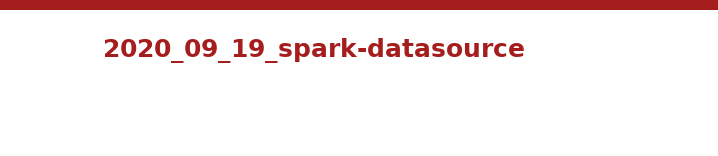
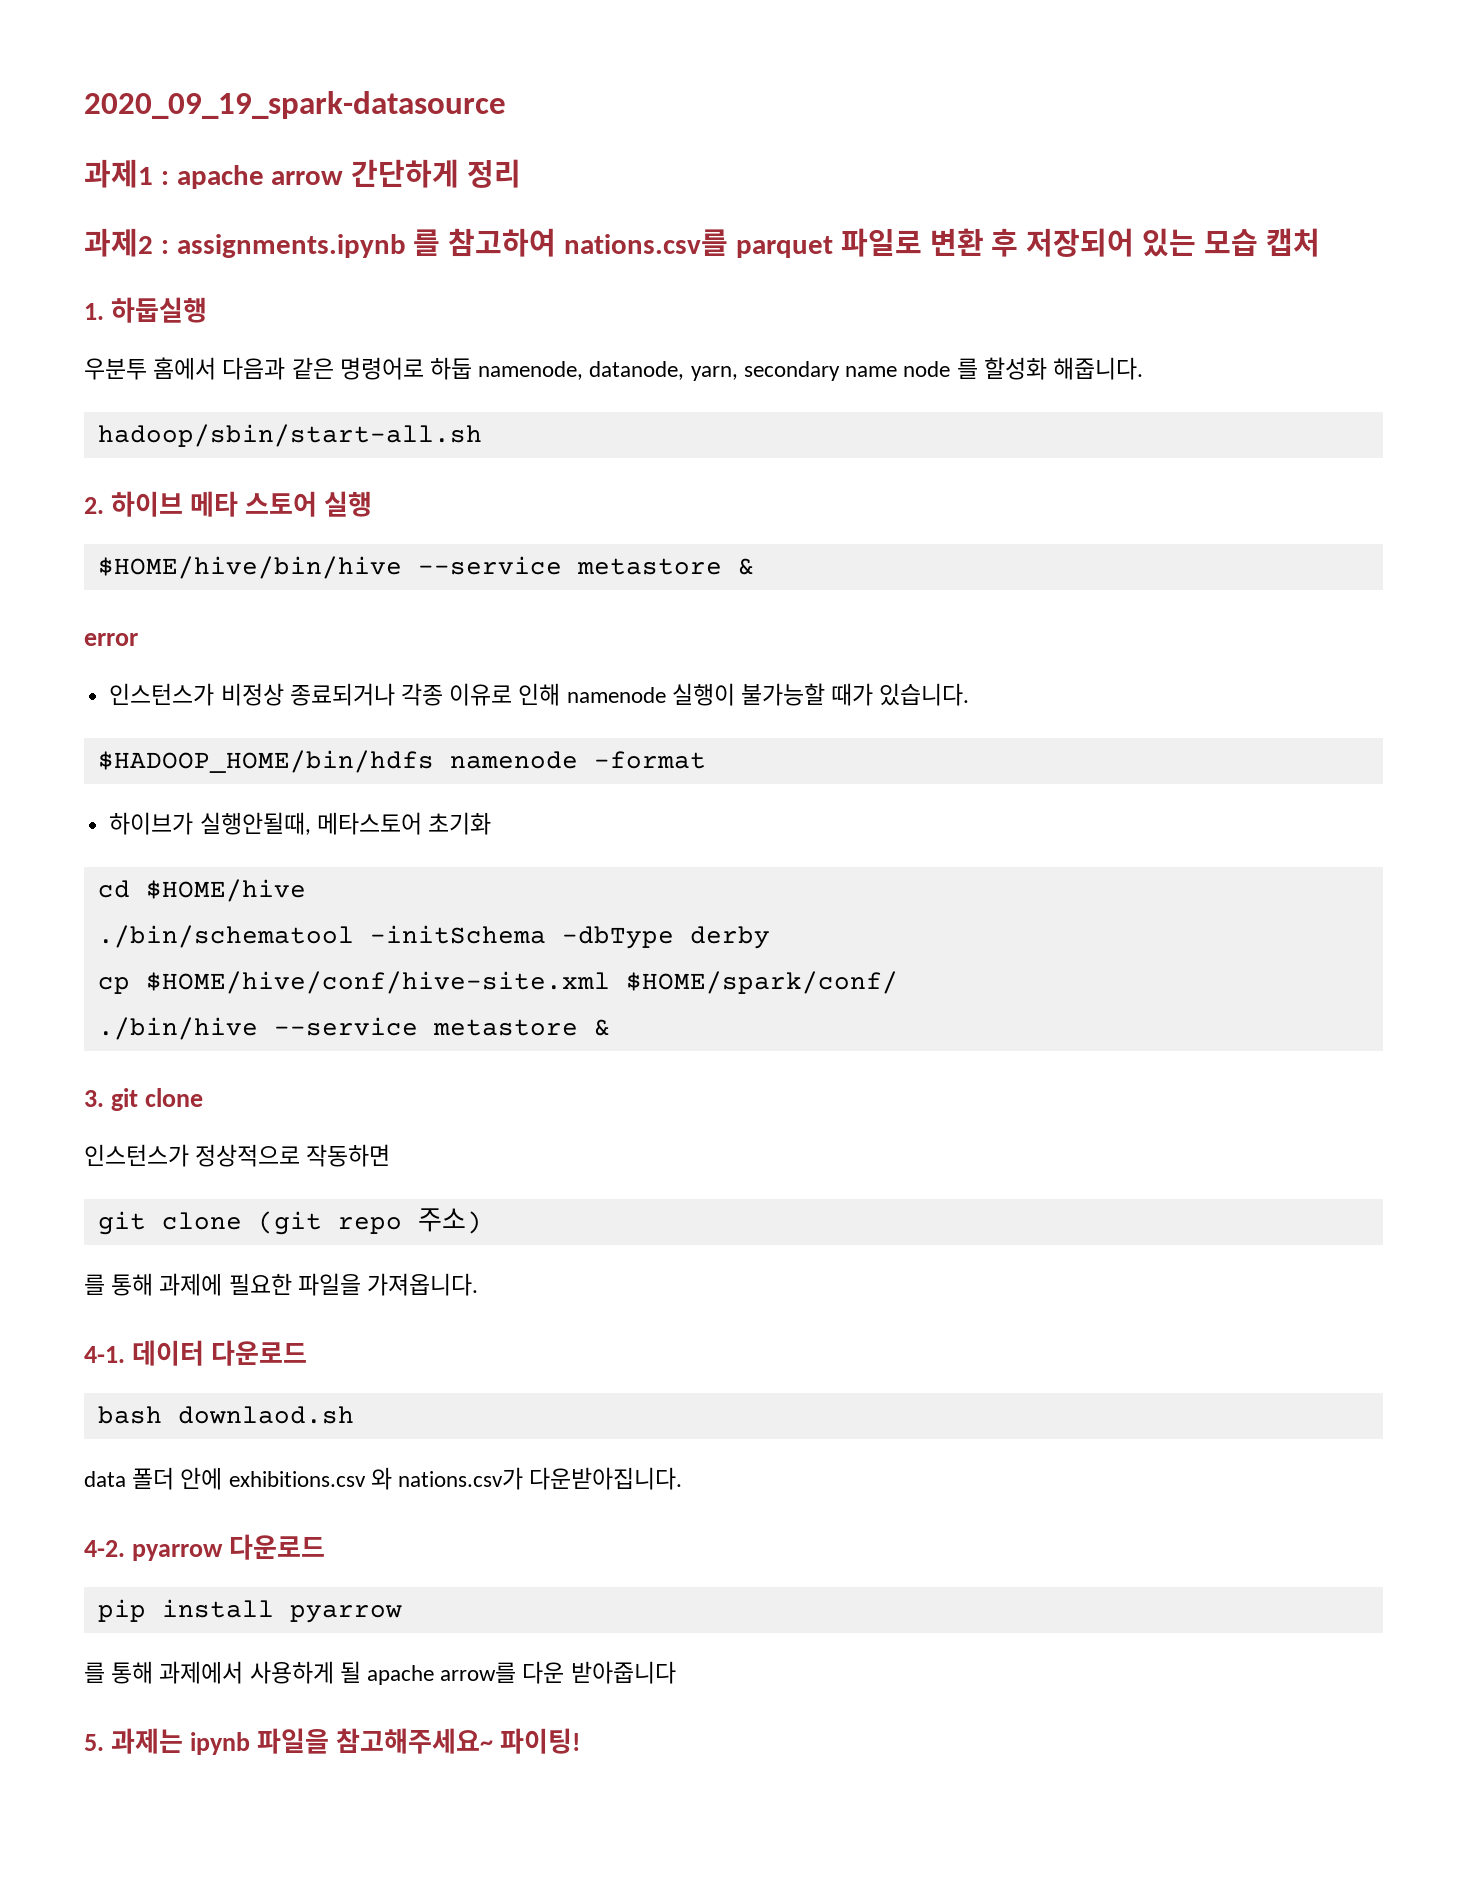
(525, 50) none -> [84,159,522,189] [84,228,1320,258] [84,297,208,323] [84,357,1143,381] [97,424,482,447] [84,491,373,517] [97,556,754,579] [84,633,138,646] [109,683,970,706] [97,750,706,773] [109,812,491,835] [97,879,306,902] [97,925,770,949] [97,971,898,994] [97,1017,610,1040] [84,1088,204,1111] [84,1144,391,1167] [97,1208,482,1235] [84,1273,479,1296] [84,1340,308,1366] [97,1406,354,1424] [84,1467,683,1490] [84,1534,326,1561] [97,1599,402,1623] [84,1661,676,1685] [84,1728,581,1755] // 과제1 : apache arrow 간단하게 정리 // 과제2 : assignments.ipynb 를 참고하여 nations.csv를 parquet 파일로 변환 후 저장되어 있는 모습 캡처 // 1. 하둡실행 // 우분투 홈에서 다음과 같은 명령어로 하둡 namenode, datanode, yarn, secondary name node 를 할성화 해줍니다. // hadoop/sbin/start-all.sh // 2. 하이브 메타 스토어 실행 // $HOME/hive/bin/hive --service metastore & // error // 인스턴스가 비정상 종료되거나 각종 이유로 인해 namenode 실행이 불가능할 때가 있습니다. // $HADOOP_HOME/bin/hdfs namenode -format // 하이브가 실행안될때, 메타스토어 초기화 // cd $HOME/hive // ./bin/schematool -initSchema -dbType derby // cp $HOME/hive/conf/hive-site.xml $HOME/spark/conf/ // ./bin/hive --service metastore & // 3. git clone // 인스턴스가 정상적으로 작동하면 // git clone (git repo 주소) // 를 통해 과제에 필요한 파일을 가져옵니다. // 4-1. 데이터 다운로드 // bash downlaod.sh // data 폴더 안에 exhibitions.csv 와 nations.csv가 다운받아집니다. // 4-2. pyarrow 다운로드 // pip install pyarrow // 를 통해 과제에서 사용하게 될 apache arrow를 다운 받아줍니다 // 5. 과제는 ipynb 파일을 참고해주세요~ 파이팅!

